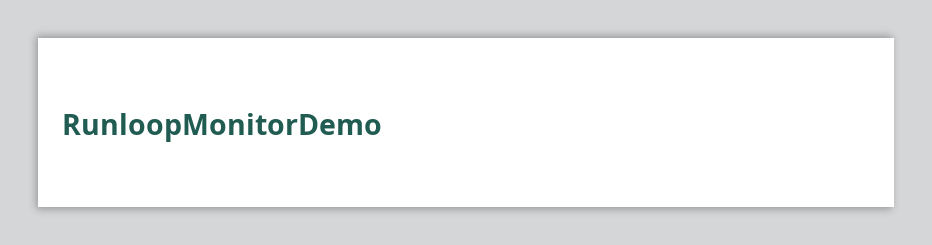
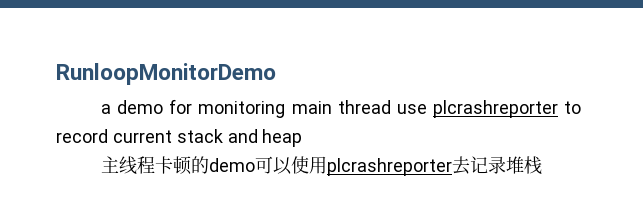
(382, 127) none -> [101,99,581,118] [56,129,303,147] [101,156,543,176] // a demo for monitoring main thread use plcrashreporter to record current stack and heap // 主线程卡顿的demo可以使用plcrashreporter去记录堆栈

